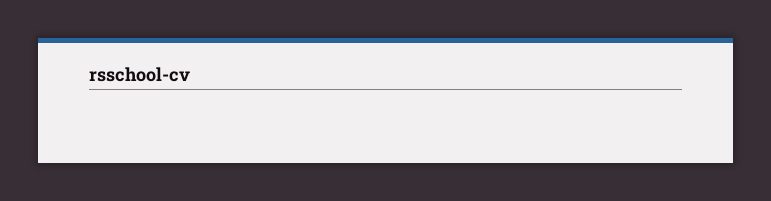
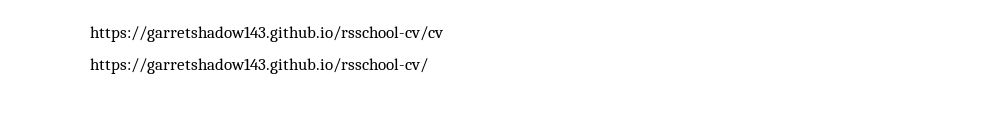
[89,67,190,82] rsschool-cv -> [90,26,444,42] [90,58,428,74] https://garretshadow143.github.io/rsschool-cv/cv // https://garretshadow143.github.io/rsschool-cv/

